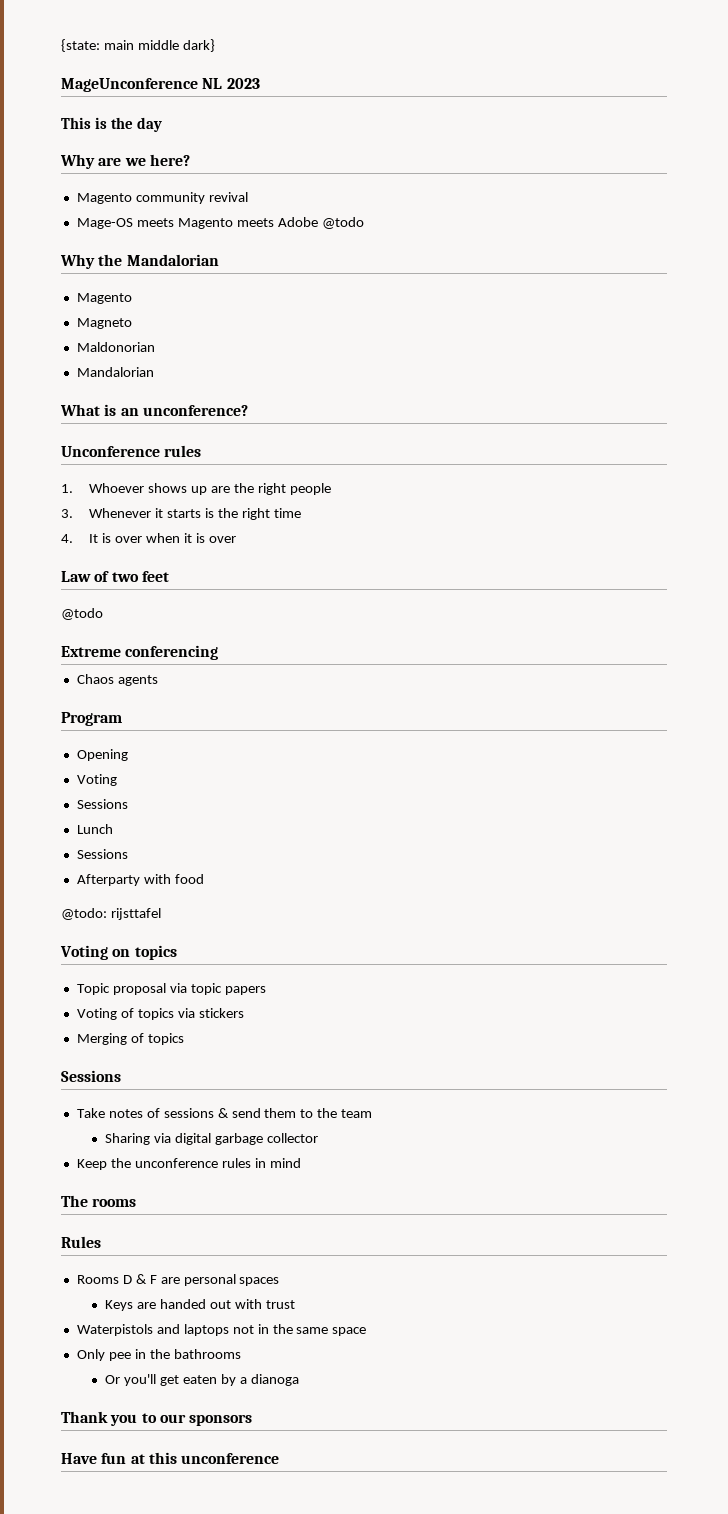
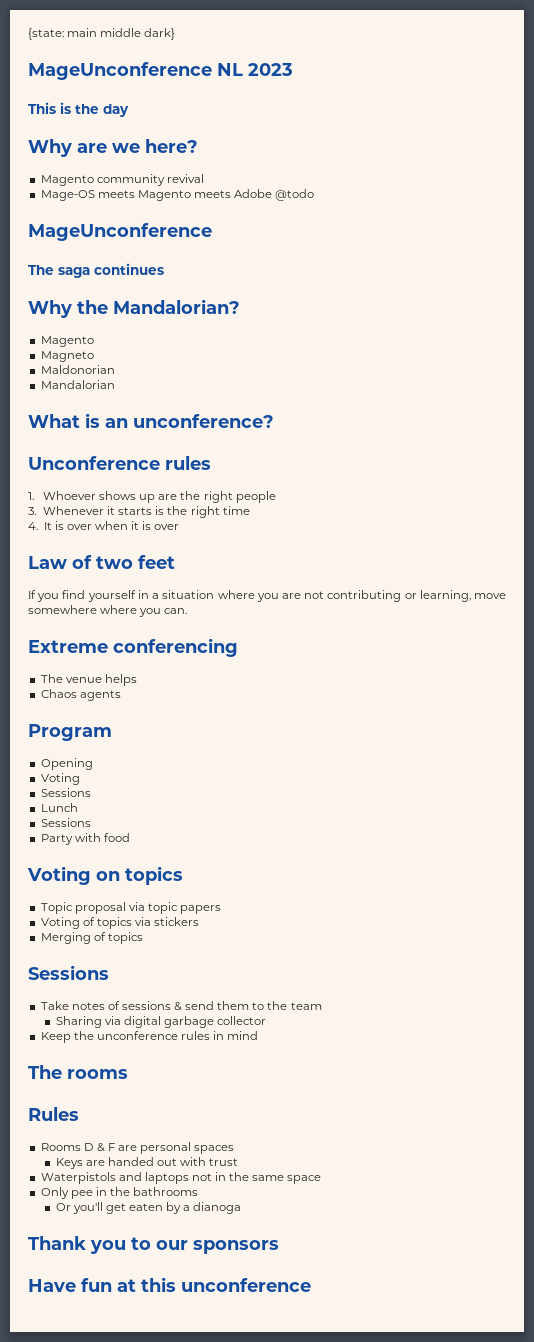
(364, 223) none -> [28,223,212,241] [28,263,164,278] // MageUnconference // The saga continues
[126,254,219,266] Mandalorian -> [113,299,240,314] Mandalorian?
[61,608,103,620] @todo -> [28,590,507,602] [28,605,188,617] If you find yourself in a situation where you are not contributing or learning, move somewhere where you can.
(219, 652) none -> [40,674,137,686] // The venue helps
[76,874,140,886] Afterparty -> [40,834,73,845] Party
[61,908,161,920] // @todo: rijsttafel -> (130, 837) none

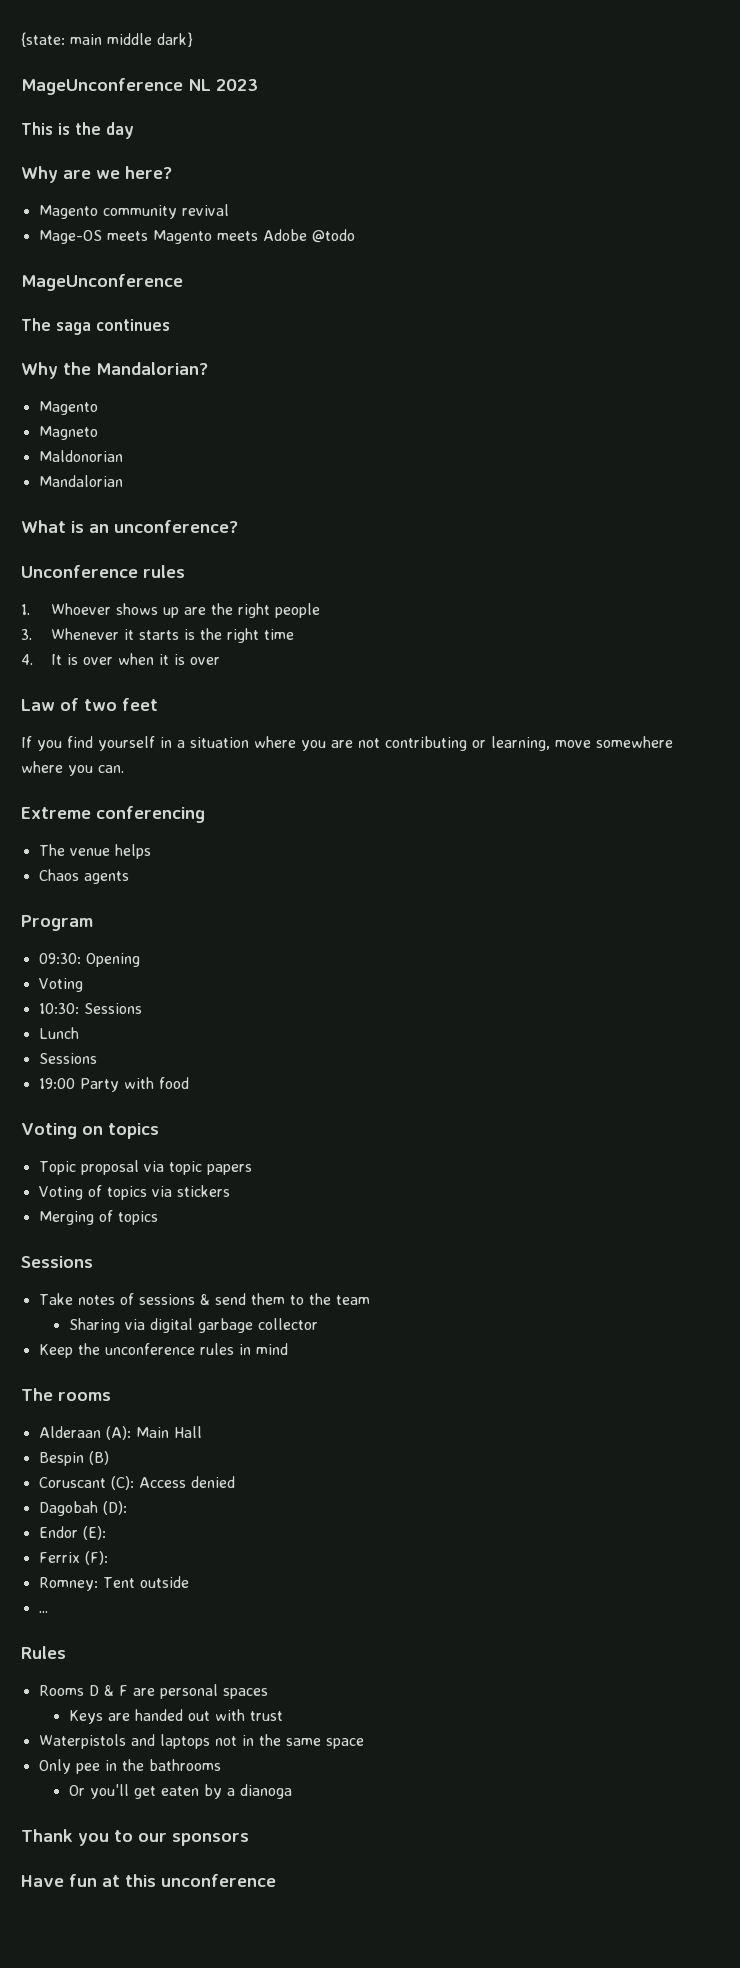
(112, 732) none -> [38,953,81,964] 09:30:
(80, 779) none -> [38,1003,79,1014] 10:30:
(91, 822) none -> [38,1078,75,1089] 19:00
(128, 1074) none -> [38,1426,202,1440] [38,1451,109,1466] [38,1476,235,1490] [38,1501,127,1516] [38,1526,106,1540] [38,1551,108,1565] [38,1576,189,1591] [38,1611,48,1613] // Alderaan (A): Main Hall // Bespin (B) // Coruscant (C): Access denied // Dagobah (D): // Endor (E): // Ferrix (F): // Romney: Tent outside // ...

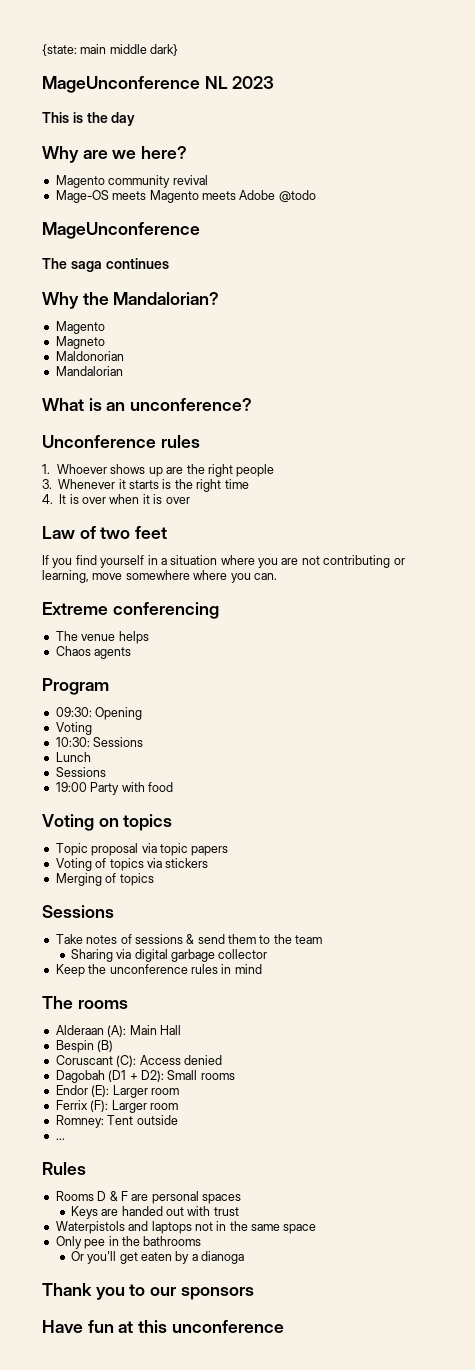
[102,1501,127,1515] (D): -> [108,1070,235,1082] (D1 + D2): Small rooms
(106, 1533) none -> [112,1085,179,1098] Larger room
(108, 1558) none -> [111,1100,178,1113] Larger room

